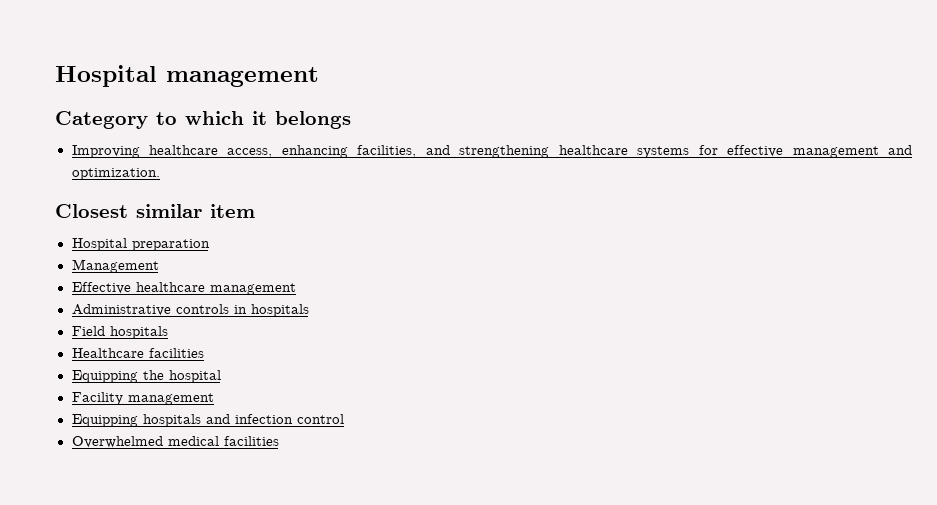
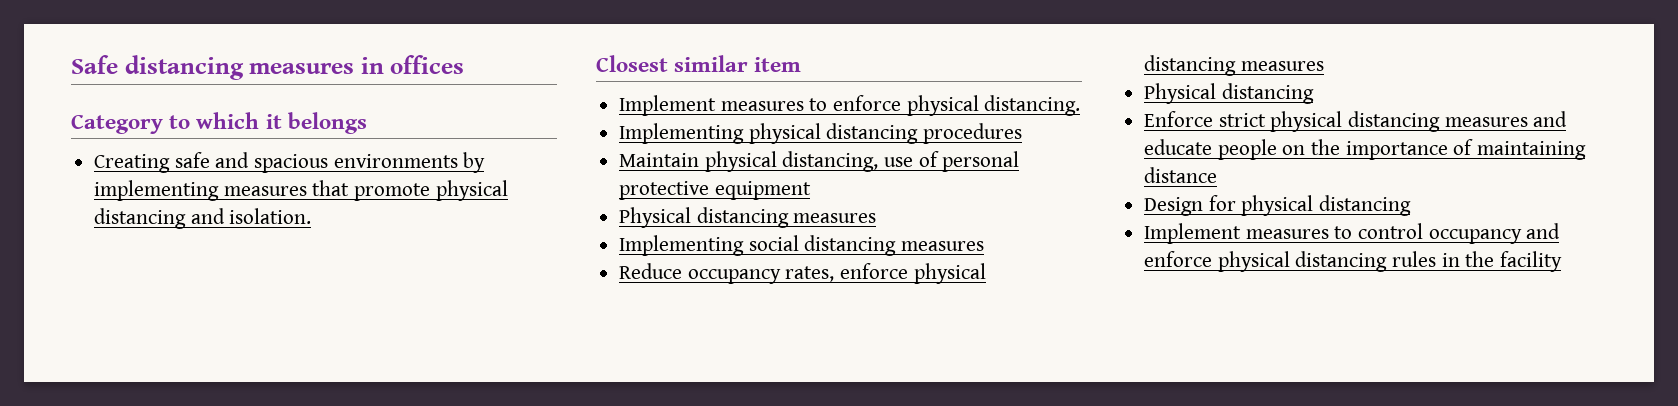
[55,65,319,87] Hospital management -> [71,55,465,80] Safe distancing measures in offices
[71,145,913,158] [71,168,160,180] [55,204,255,218] [71,238,210,251] [71,259,159,273] [71,282,296,295] [71,304,309,317] [71,326,168,339] [71,348,204,358] [71,370,221,383] [71,392,214,405] [71,414,344,427] [71,436,279,448] Improving healthcare access, enhancing facilities, and strengthening healthcare systems for effective management and optimization. // Closest similar item // Hospital preparation // Management // Effective healthcare management // Administrative controls in hospitals // Field hospitals // Healthcare facilities // Equipping the hospital // Facility management // Equipping hospitals and infection control // Overwhelmed medical facilities -> [94,152,486,173] [94,180,508,201] [94,208,312,229] [596,55,802,72] [619,95,1081,116] [619,123,1023,144] [619,151,1020,172] [619,181,811,200] [619,207,877,228] [619,235,985,256] [619,263,986,284] [1144,55,1324,76] [1144,83,1314,104] [1144,111,1568,132] [1144,139,1587,160] [1144,167,1218,183] [1144,195,1412,216] [1144,223,1561,244] [1144,251,1563,272] Creating safe and spacious environments by implementing measures that promote physical distancing and isolation. // Closest similar item // Implement measures to enforce physical distancing. // Implementing physical distancing procedures // Maintain physical distancing, use of personal protective equipment // Physical distancing measures // Implementing social distancing measures // Reduce occupancy rates, enforce physical distancing measures // Physical distancing // Enforce strict physical distancing measures and educate people on the importance of maintaining distance // Design for physical distancing // Implement measures to control occupancy and enforce physical distancing rules in the facility

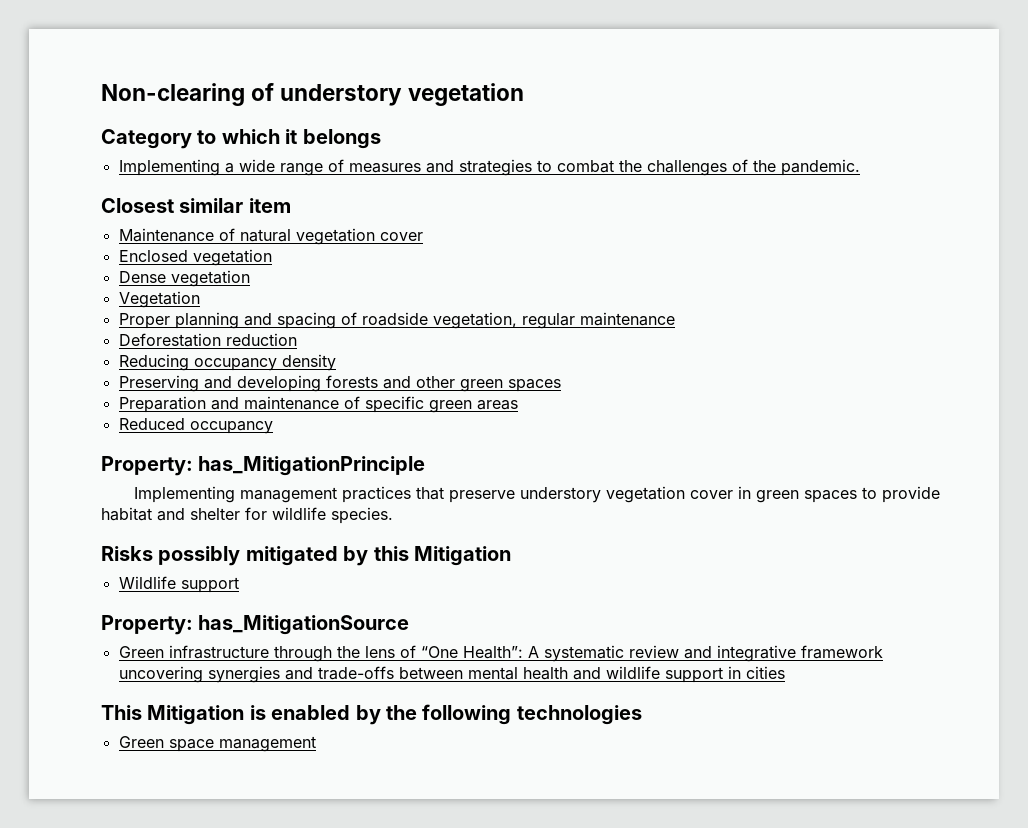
[71,55,465,80] Safe distancing measures in offices -> [101,83,525,106] Non-clearing of understory vegetation
[94,152,486,173] [94,180,508,201] [94,208,312,229] [596,55,802,72] [619,95,1081,116] [619,123,1023,144] [619,151,1020,172] [619,181,811,200] [619,207,877,228] [619,235,985,256] [619,263,986,284] [1144,55,1324,76] [1144,83,1314,104] [1144,111,1568,132] [1144,139,1587,160] [1144,167,1218,183] [1144,195,1412,216] [1144,223,1561,244] [1144,251,1563,272] Creating safe and spacious environments by implementing measures that promote physical distancing and isolation. // Closest similar item // Implement measures to enforce physical distancing. // Implementing physical distancing procedures // Maintain physical distancing, use of personal protective equipment // Physical distancing measures // Implementing social distancing measures // Reduce occupancy rates, enforce physical distancing measures // Physical distancing // Enforce strict physical distancing measures and educate people on the importance of maintaining distance // Design for physical distancing // Implement measures to control occupancy and enforce physical distancing rules in the facility -> [118,159,860,176] [101,198,291,213] [118,228,423,245] [118,249,272,266] [118,270,250,287] [118,291,200,308] [118,312,675,329] [118,333,297,347] [118,354,336,371] [118,375,561,392] [118,396,518,413] [118,418,273,434] [101,456,426,476] [134,486,941,503] [101,507,393,524] [101,546,511,566] [118,576,239,593] [101,615,410,635] [118,645,883,662] [118,666,785,683] [101,704,642,725] [118,736,316,752] Implementing a wide range of measures and strategies to combat the challenges of the pandemic. // Closest similar item // Maintenance of natural vegetation cover // Enclosed vegetation // Dense vegetation // Vegetation // Proper planning and spacing of roadside vegetation, regular maintenance // Deforestation reduction // Reducing occupancy density // Preserving and developing forests and other green spaces // Preparation and maintenance of specific green areas // Reduced occupancy // Property: has_MitigationPrinciple // Implementing management practices that preserve understory vegetation cover in green spaces to provide habitat and shelter for wildlife species. // Risks possibly mitigated by this Mitigation // Wildlife support // Property: has_MitigationSource // Green infrastructure through the lens of “One Health”: A systematic review and integrative framework uncovering synergies and trade-offs between mental health and wildlife support in cities // This Mitigation is enabled by the following technologies // Green space management

